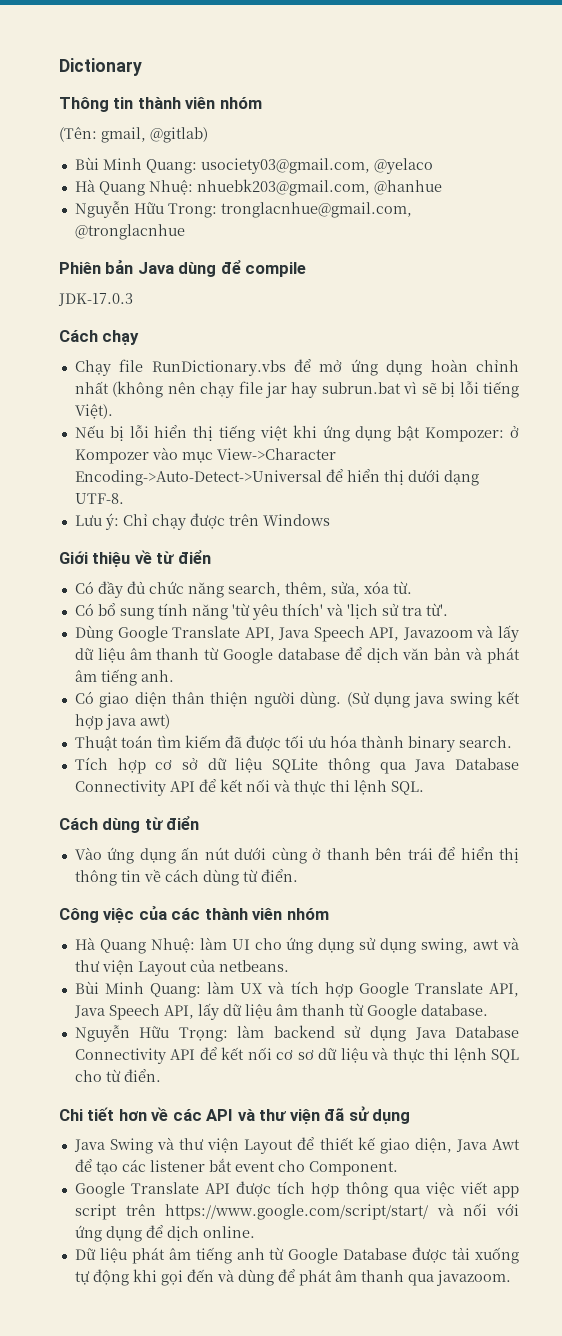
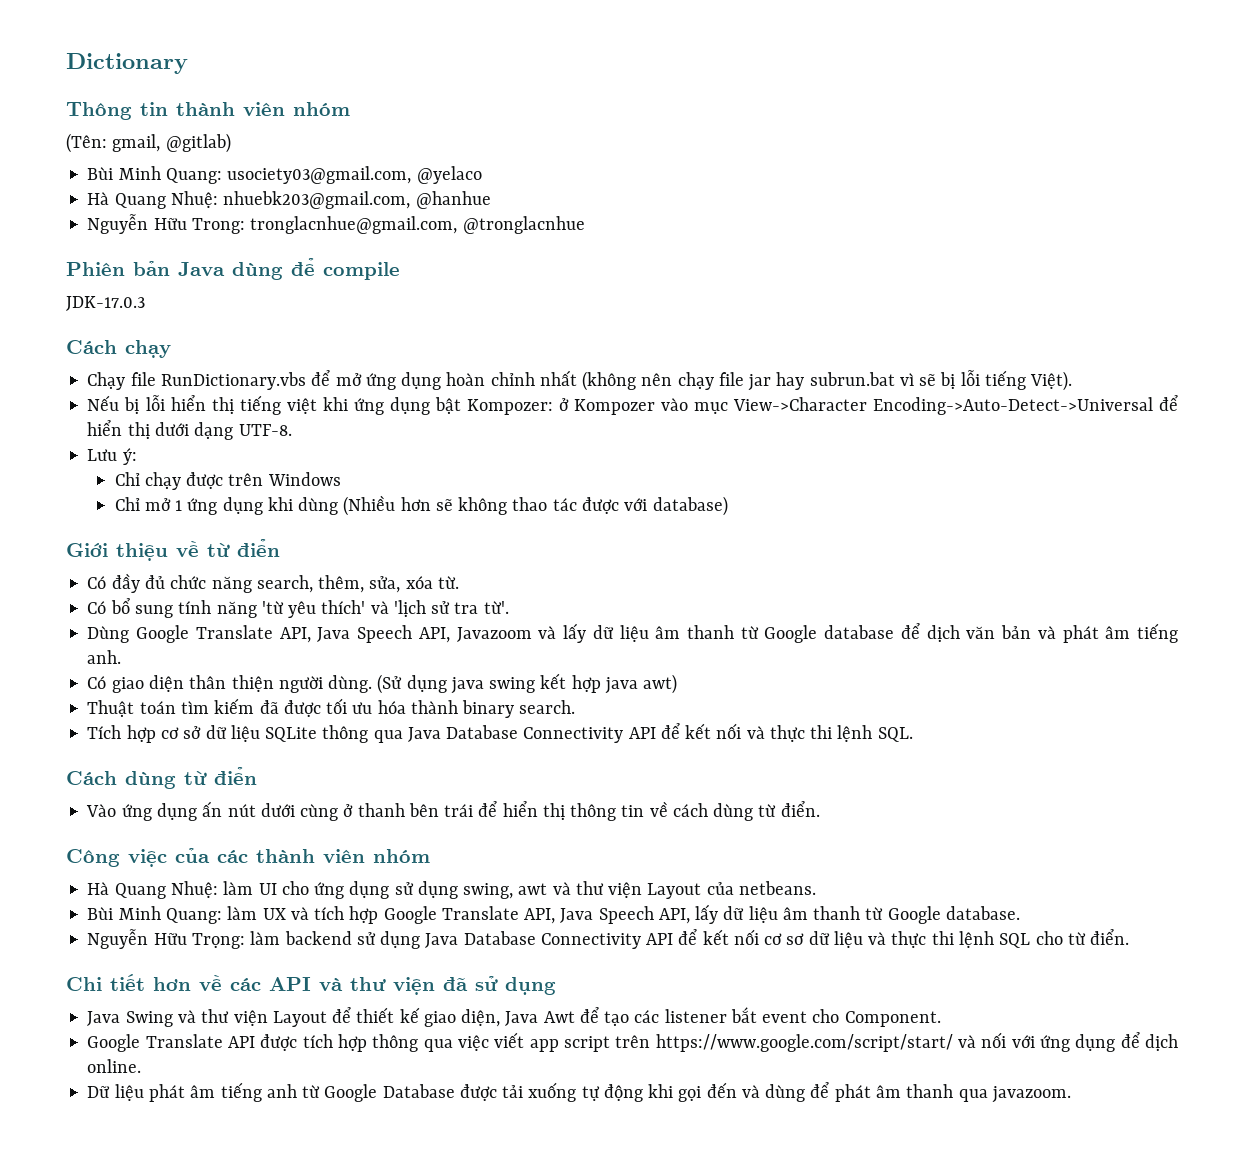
(119, 521) none -> (137, 456) //
(330, 520) none -> [114,495,728,516] // Chỉ mở 1 ứng dụng khi dùng (Nhiều hơn sẽ không thao tác được với database)

